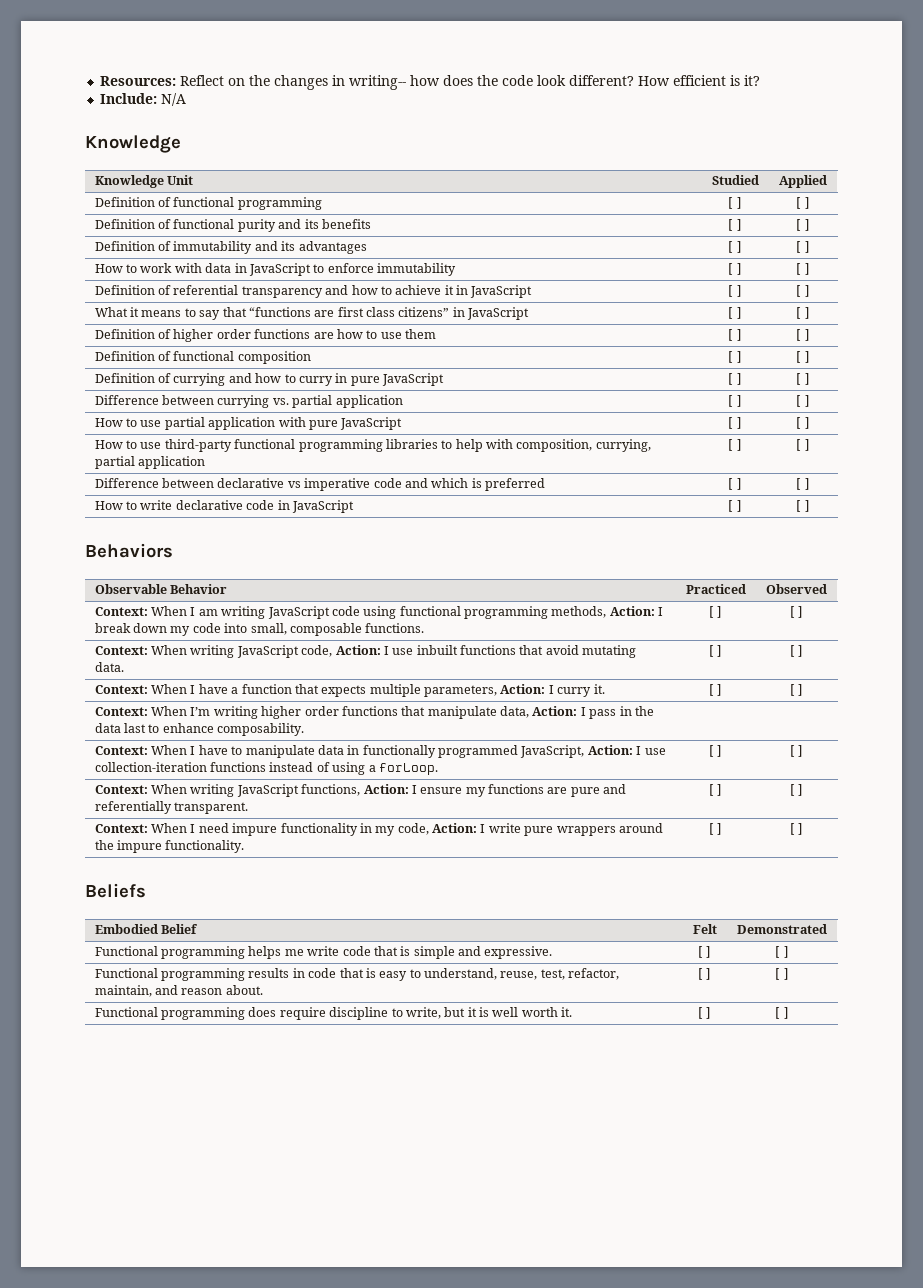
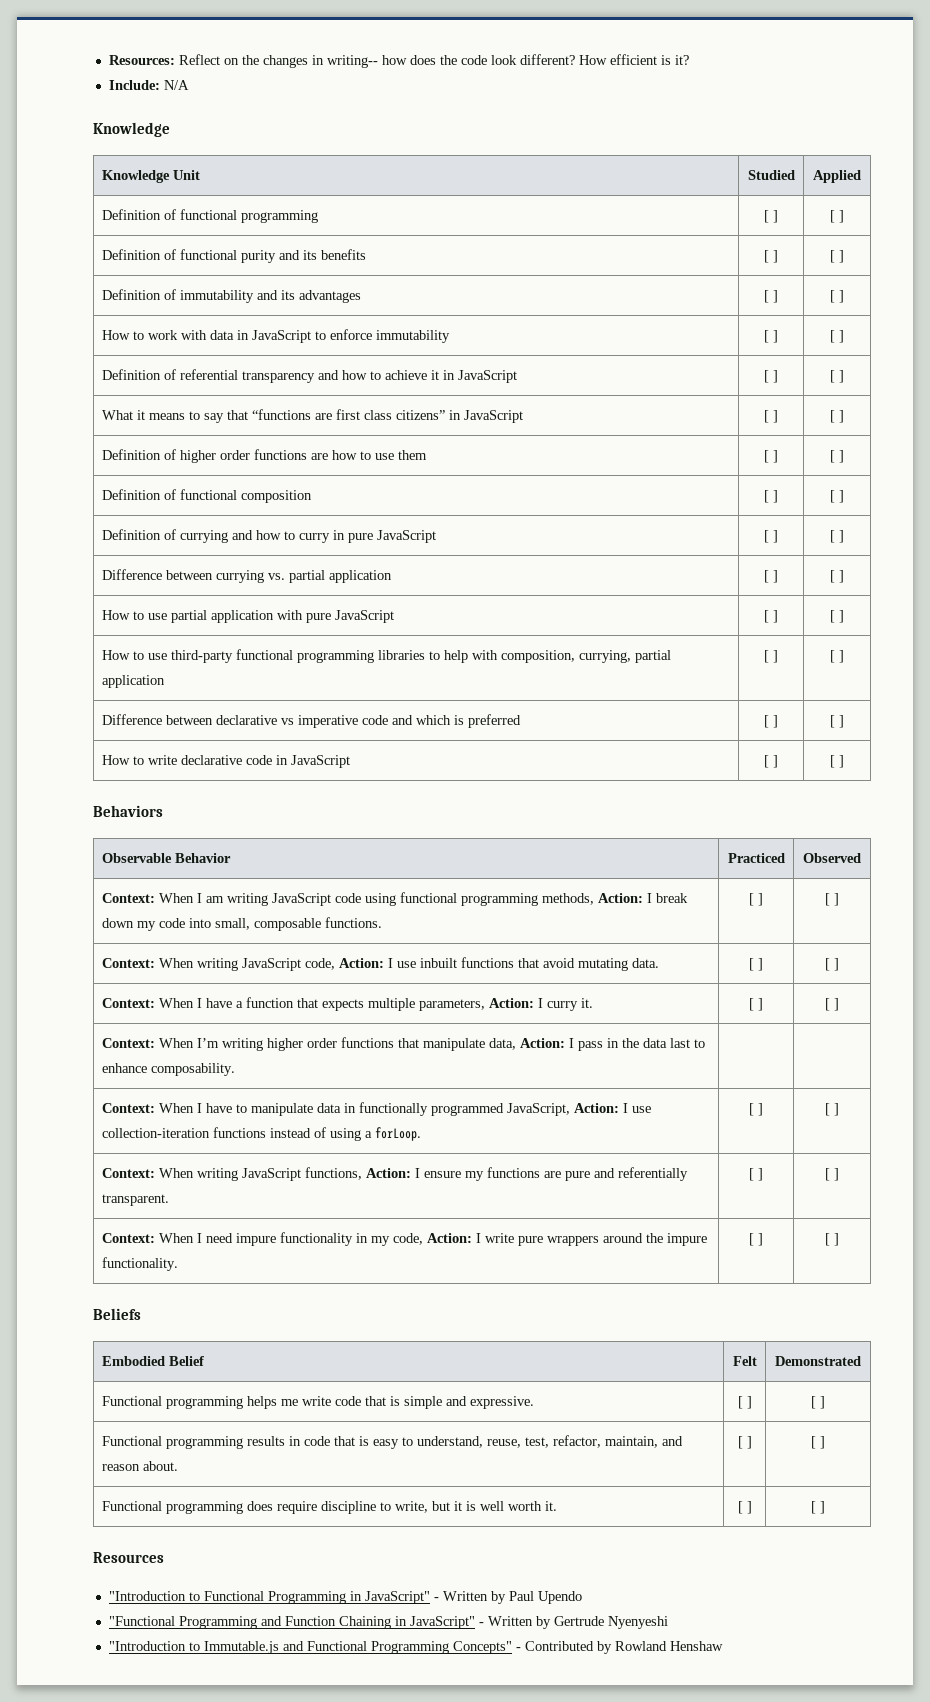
(789, 1013) none -> [93,1552,164,1563] [108,1591,582,1604] [108,1616,668,1629] [108,1641,723,1654] // Resources // "Introduction to Functional Programming in JavaScript" - Written by Paul Upendo // "Functional Programming and Function Chaining in JavaScript" - Written by Gertrude Nyenyeshi // "Introduction to Immutable.js and Functional Programming Concepts" - Contributed by Rowland Henshaw

